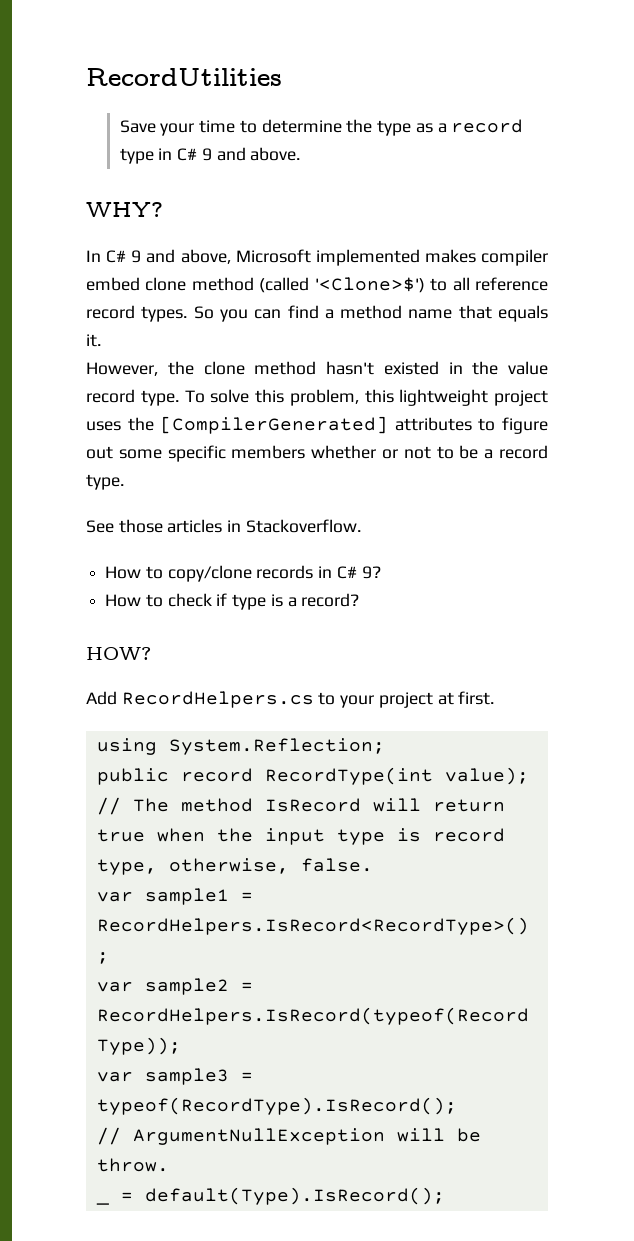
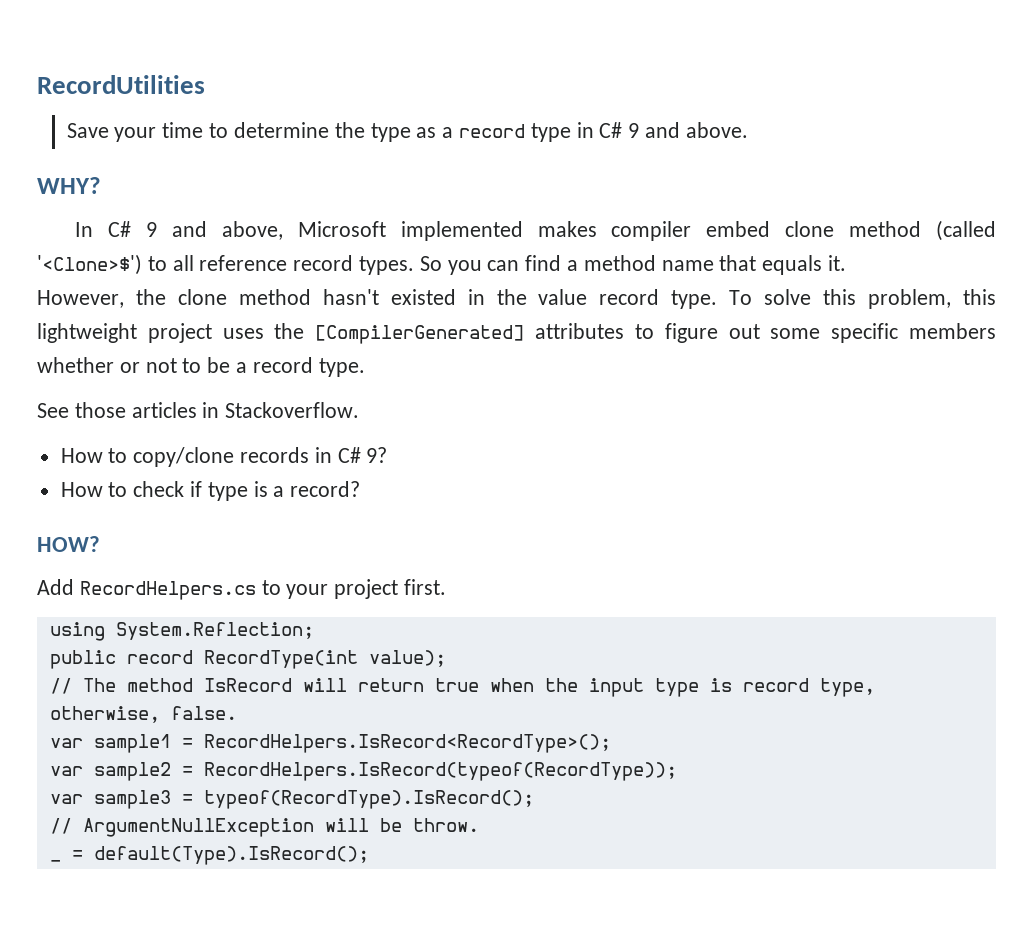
[437,692,454,705] at -> (399, 589) none

